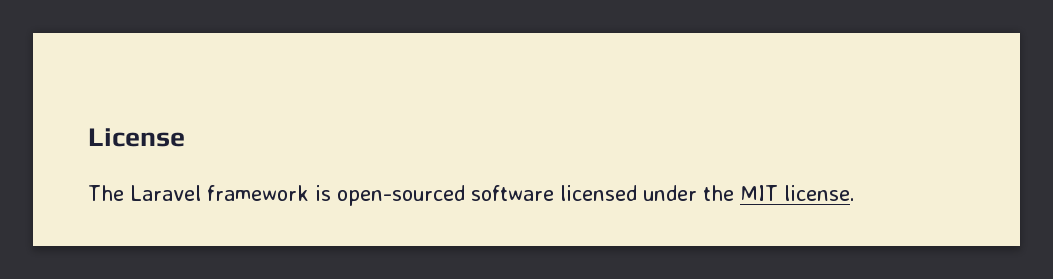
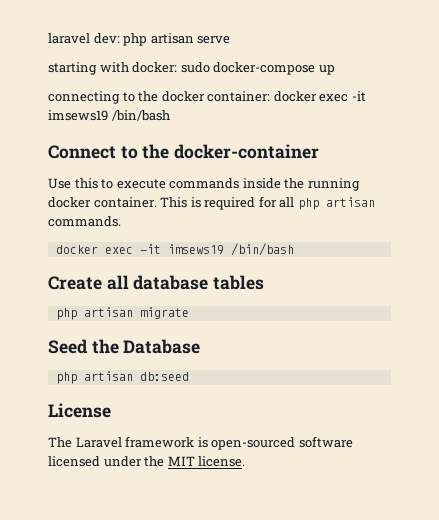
(88, 137) none -> [48,33,231,46] [48,62,335,75] [48,91,366,104] [48,110,170,121] [48,144,320,159] [48,178,360,191] [48,196,375,210] [48,216,121,227] [55,243,294,256] [48,275,265,290] [55,307,189,320] [48,339,201,354] [55,371,189,384] laravel dev: php artisan serve // starting with docker: sudo docker-compose up // connecting to the docker container: docker exec -it imsews19 /bin/bash // Connect to the docker-container // Use this to execute commands inside the running docker container. This is required for all php artisan commands. // docker exec -it imsews19 /bin/bash // Create all database tables // php artisan migrate // Seed the Database // php artisan db:seed //

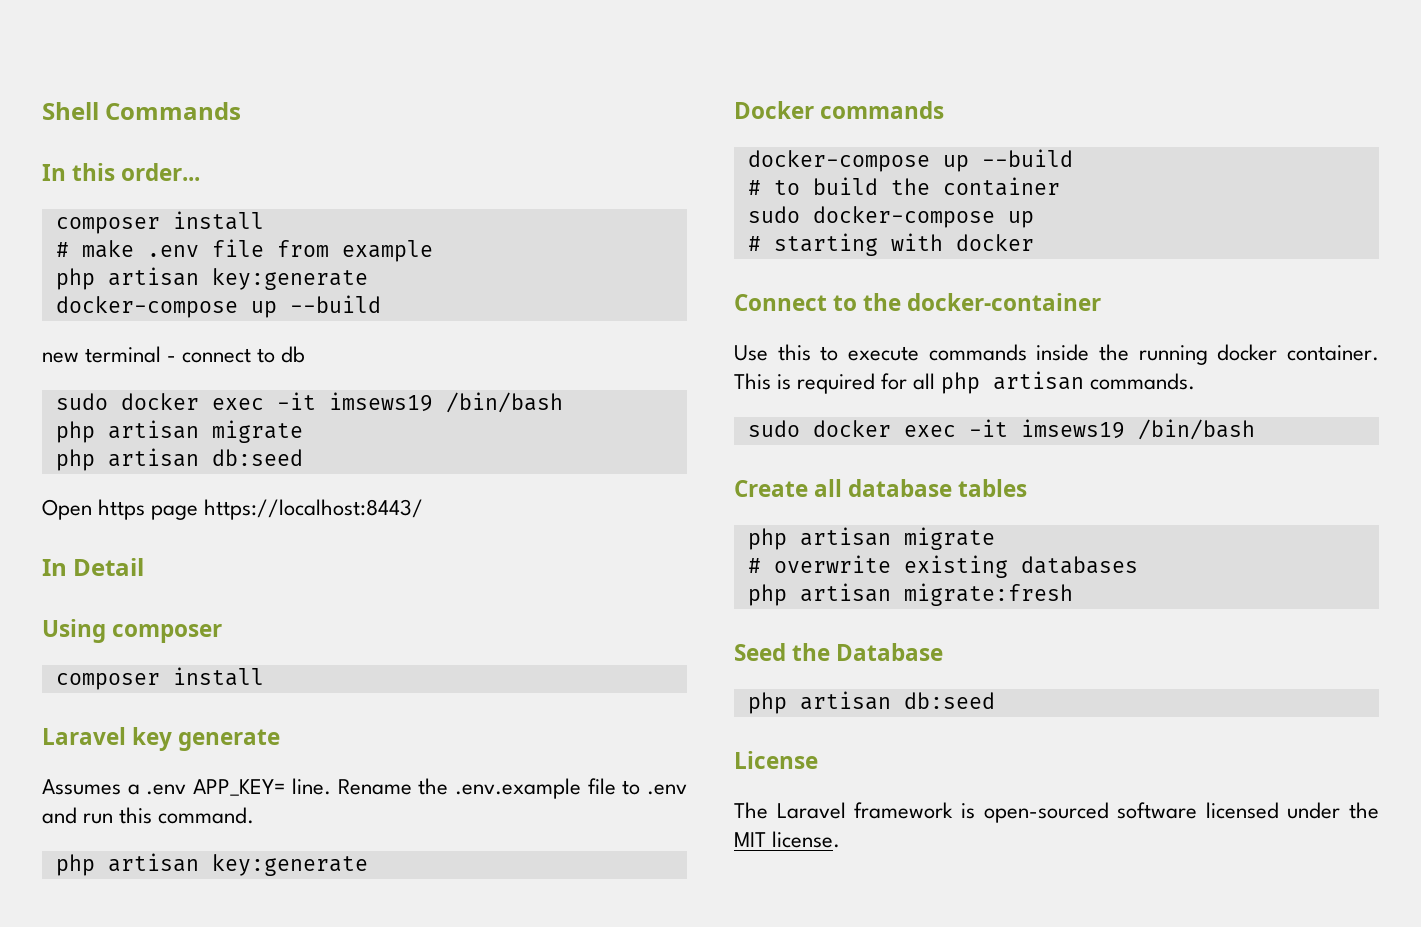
[48,33,231,46] [48,62,335,75] [48,91,366,104] [48,110,170,121] laravel dev: php artisan serve // starting with docker: sudo docker-compose up // connecting to the docker container: docker exec -it imsews19 /bin/bash -> [42,102,242,120] [42,163,201,181] [55,211,264,234] [55,239,433,262] [55,267,368,290] [55,295,381,318] [42,346,306,363] [55,392,563,413] [55,420,303,443] [55,448,303,471] [42,499,424,520] [42,558,145,576] [42,619,223,643] [55,667,264,690] [42,727,281,751] [42,778,687,799] [42,807,255,824] [55,853,368,876] [734,101,945,119] [747,149,1073,172] [747,177,1060,196] [747,206,1034,228] [747,233,1034,256] Shell Commands // In this order... // composer install // # make .env file from example // php artisan key:generate // docker-compose up --build // new terminal - connect to db // sudo docker exec -it imsews19 /bin/bash // php artisan migrate // php artisan db:seed // Open https page https://localhost:8443/ // In Detail // Using composer // composer install // Laravel key generate // Assumes a .env APP_KEY= line. Rename the .env.example file to .env and run this command. // php artisan key:generate // Docker commands // docker-compose up --build // # to build the container // sudo docker-compose up // # starting with docker
(121, 221) none -> [747,420,800,437] sudo
(189, 313) none -> [747,555,1138,578] [747,583,1073,606] // # overwrite existing databases // php artisan migrate:fresh

